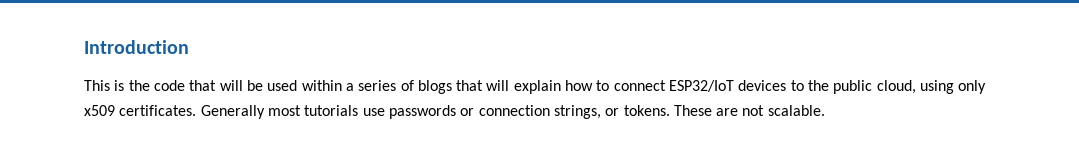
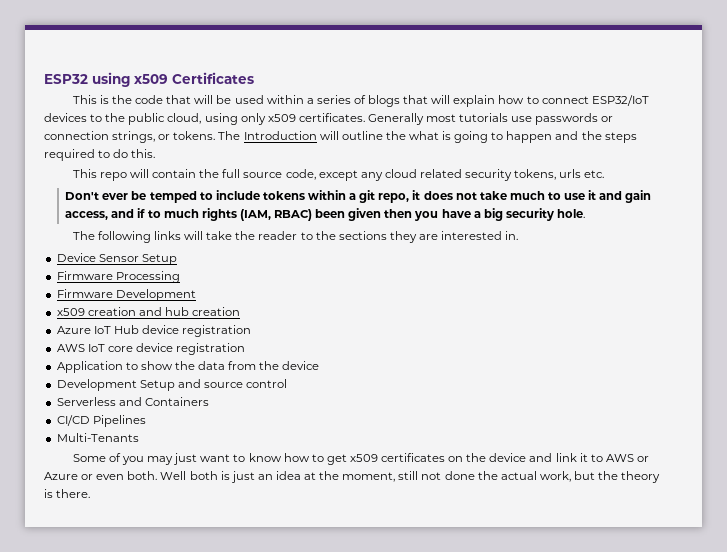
[84,40,189,54] Introduction -> [44,72,254,87] ESP32 using x509 Certificates
[673,105,825,116] These are not scalable. -> [218,131,637,143] [44,149,156,161] [72,169,605,181] [65,190,652,203] [65,208,585,221] [72,231,519,243] [56,253,177,265] [56,271,180,283] [56,289,196,301] [56,307,241,316] [56,325,252,337] [56,343,246,355] [56,361,320,373] [56,379,288,391] [56,397,209,406] [56,415,146,427] [56,433,139,442] [72,453,649,465] [44,471,661,483] [44,489,91,498] The Introduction will outline the what is going to happen and the steps required to do this. // This repo will contain the full source code, except any cloud related security tokens, urls etc. // Don't ever be temped to include tokens within a git repo, it does not take much to use it and gain access, and if to much rights (IAM, RBAC) been given then you have a big security hole. // The following links will take the reader to the sections they are interested in. // Device Sensor Setup // Firmware Processing // Firmware Development // x509 creation and hub creation // Azure IoT Hub device registration // AWS IoT core device registration // Application to show the data from the device // Development Setup and source control // Serverless and Containers // CI/CD Pipelines // Multi-Tenants // Some of you may just want to know how to get x509 certificates on the device and link it to AWS or Azure or even both. Well both is just an idea at the moment, still not done the actual work, but the theory is there.

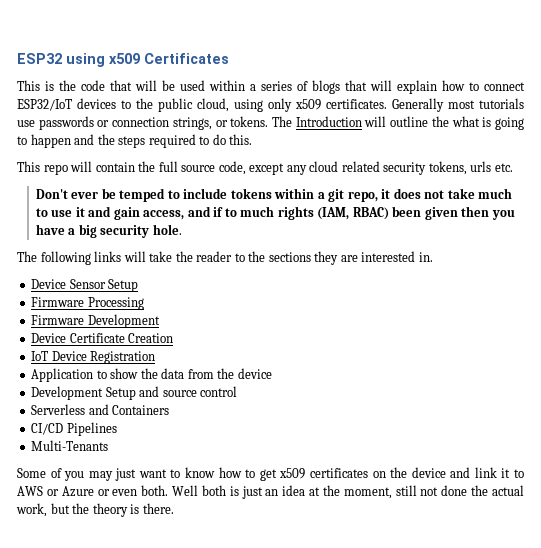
[56,307,241,316] [56,325,252,337] [56,343,246,355] x509 creation and hub creation // Azure IoT Hub device registration // AWS IoT core device registration -> [31,333,174,343] [31,351,156,364] Device Certificate Creation // IoT Device Registration

